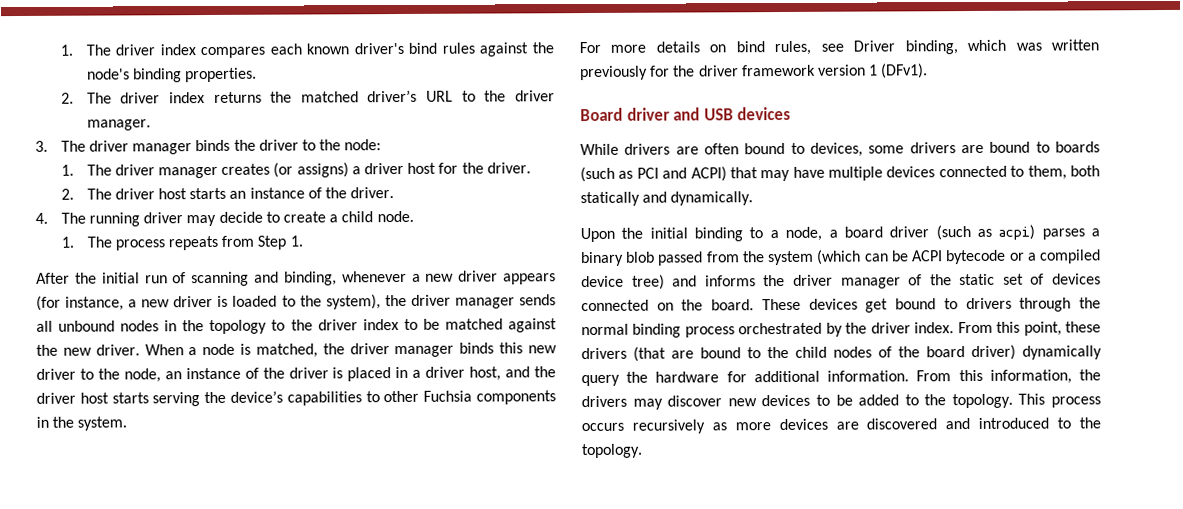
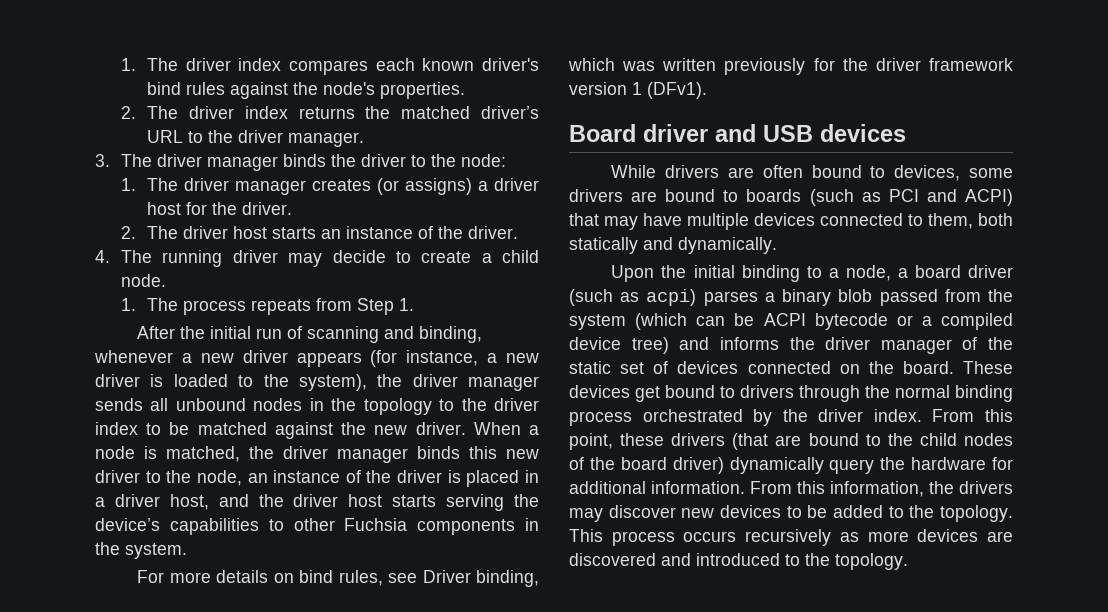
[132,68,182,83] binding -> (376, 88) none

